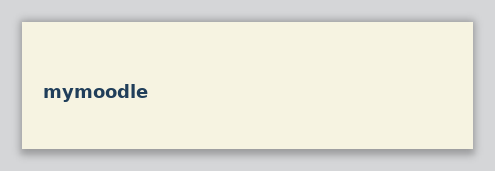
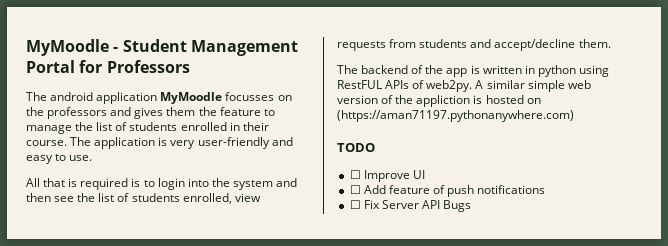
[43,84,148,102] mymoodle -> [26,39,298,56] [26,60,190,73] [26,92,292,104] [26,107,275,119] [26,122,269,134] [26,137,293,149] [26,154,93,164] [26,178,298,190] [26,193,261,204] [337,39,611,51] [337,65,609,77] [337,80,591,92] [337,95,541,107] [337,110,574,122] [337,143,375,152] [349,170,425,182] [349,185,546,197] [349,200,472,212] MyMoodle - Student Management Portal for Professors // The android application MyMoodle focusses on the professors and gives them the feature to manage the list of students enrolled in their course. The application is very user-friendly and easy to use. // All that is required is to login into the system and then see the list of students enrolled, view requests from students and accept/decline them. // The backend of the app is written in python using RestFUL APIs of web2py. A similar simple web version of the appliction is hosted on (https://aman71197.pythonanywhere.com) // TODO // ☐ Improve UI // ☐ Add feature of push notifications // ☐ Fix Server API Bugs

